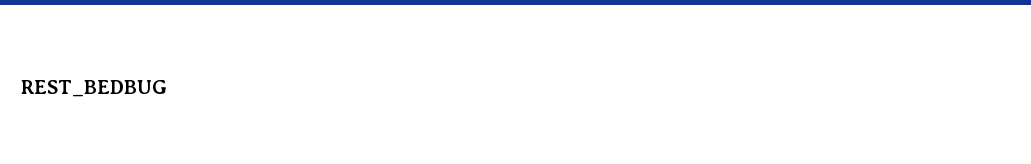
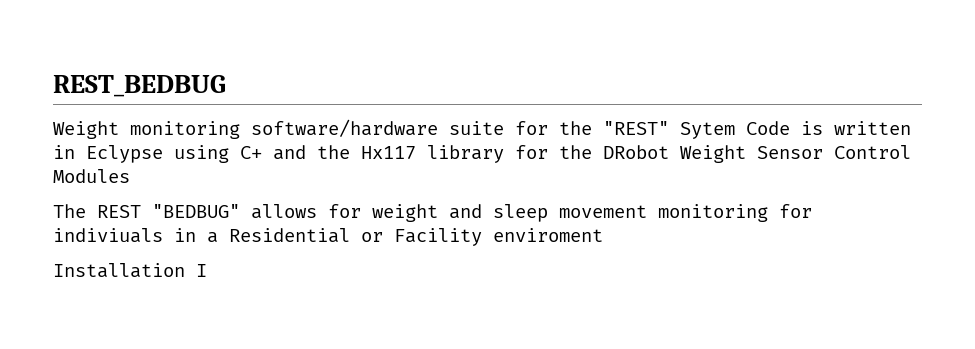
(167, 88) none -> [53,119,911,139] [53,145,911,163] [53,169,130,183] [53,204,812,222] [53,228,603,246] [53,263,207,278] // Weight monitoring software/hardware suite for the "REST" Sytem Code is written in Eclypse using C+ and the Hx117 library for the DRobot Weight Sensor Control Modules // The REST "BEDBUG" allows for weight and sleep movement monitoring for indiviuals in a Residential or Facility enviroment // Installation I

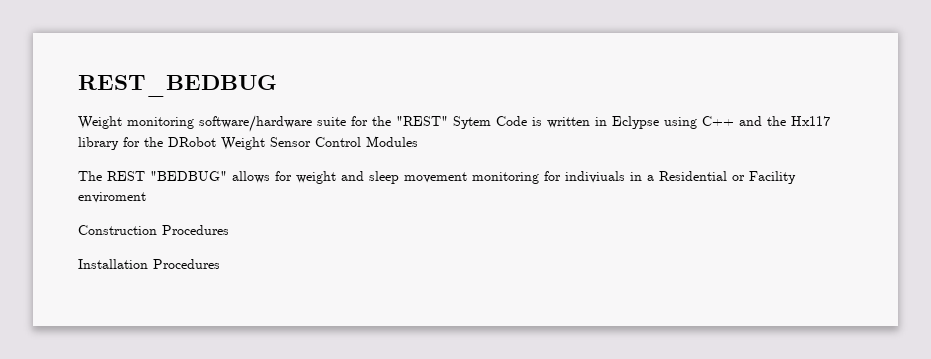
[240,146,262,159] C+ -> [702,116,734,126] C++
(603, 235) none -> [78,225,229,235] // Construction Procedures
[196,264,207,277] I -> [153,259,220,269] Procedures

